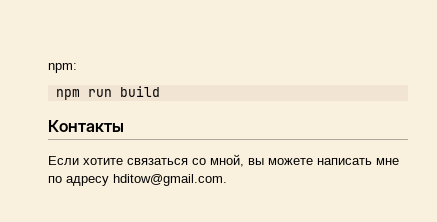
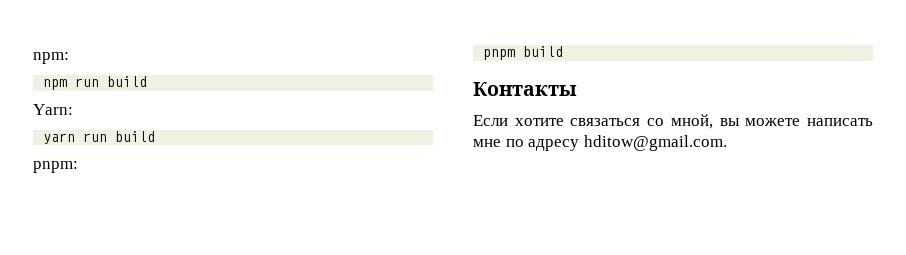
(160, 91) none -> [33,104,73,115] [43,131,156,144] [33,161,78,173] [483,46,564,60] // Yarn: // yarn run build // pnpm: // pnpm build

